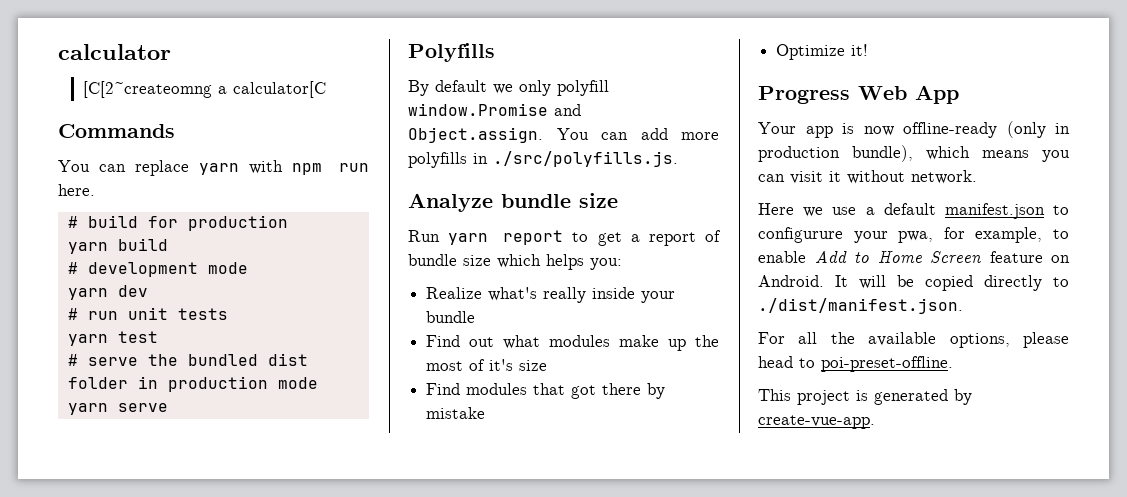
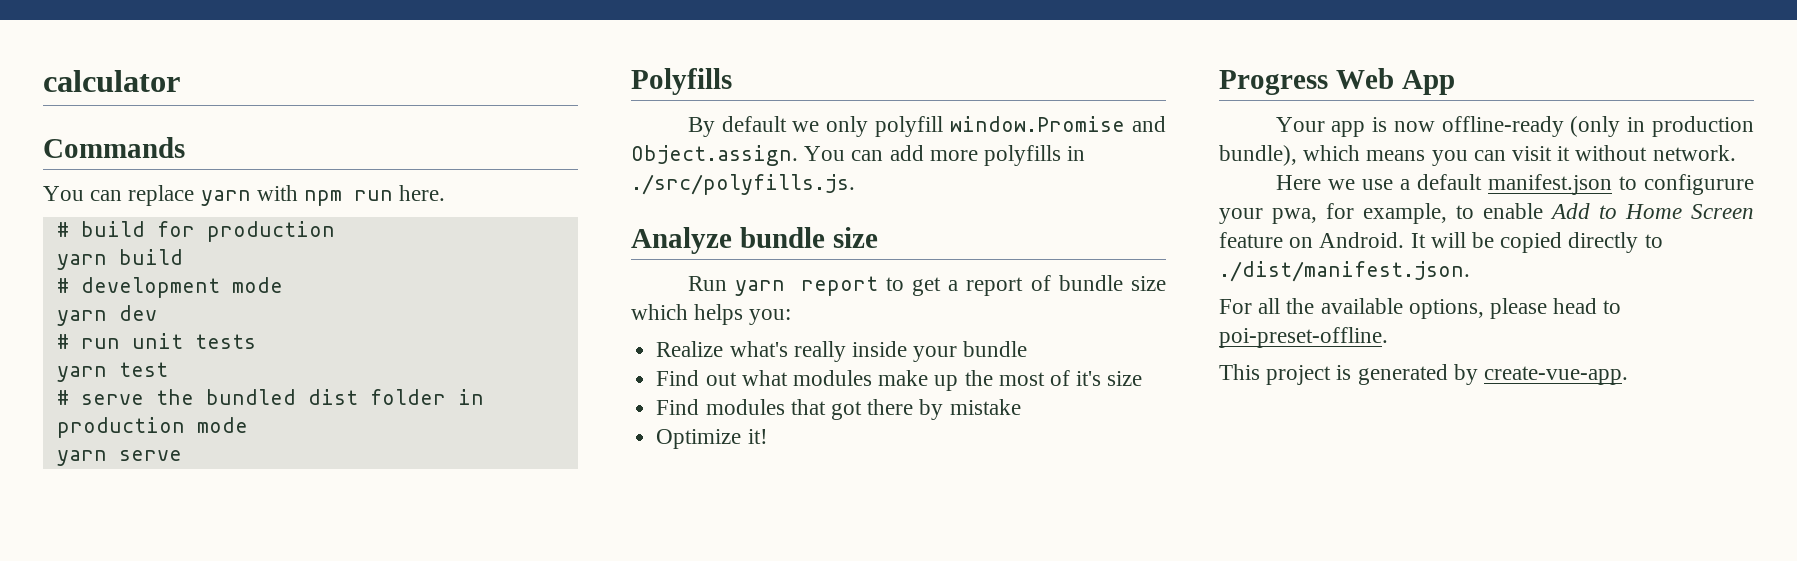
[82,81,326,98] // [C[2~createomng a calculator[C -> (180, 81) none

